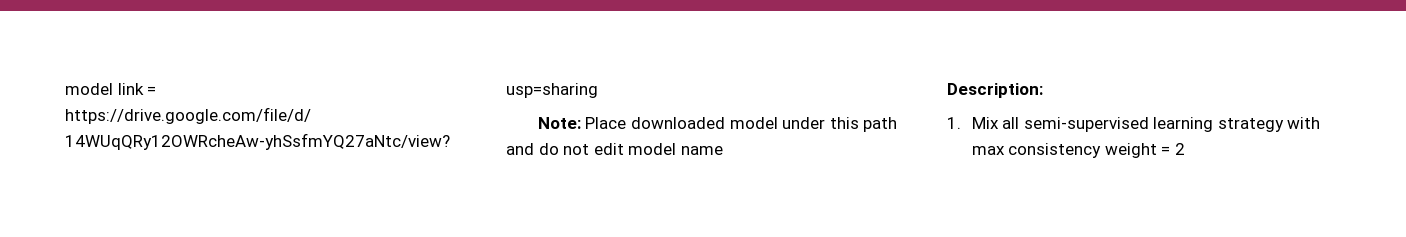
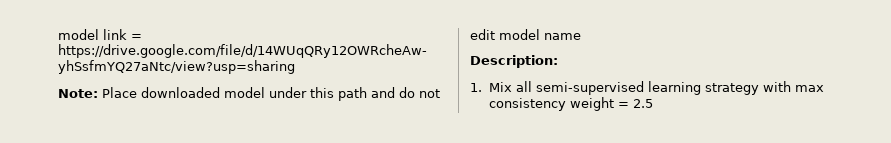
[1174,143,1185,155] 2 -> [633,99,654,108] 2.5

